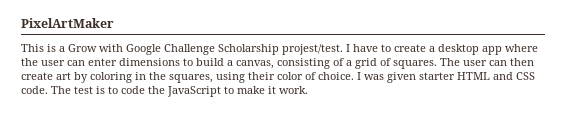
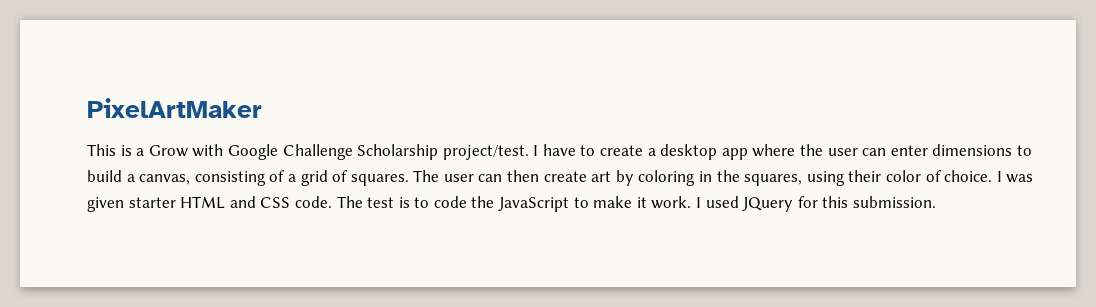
[282,44,343,55] projest/test. -> [442,145,529,160] project/test.
(308, 90) none -> [696,196,936,212] I used JQuery for this submission.

